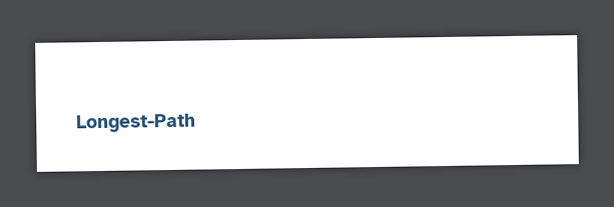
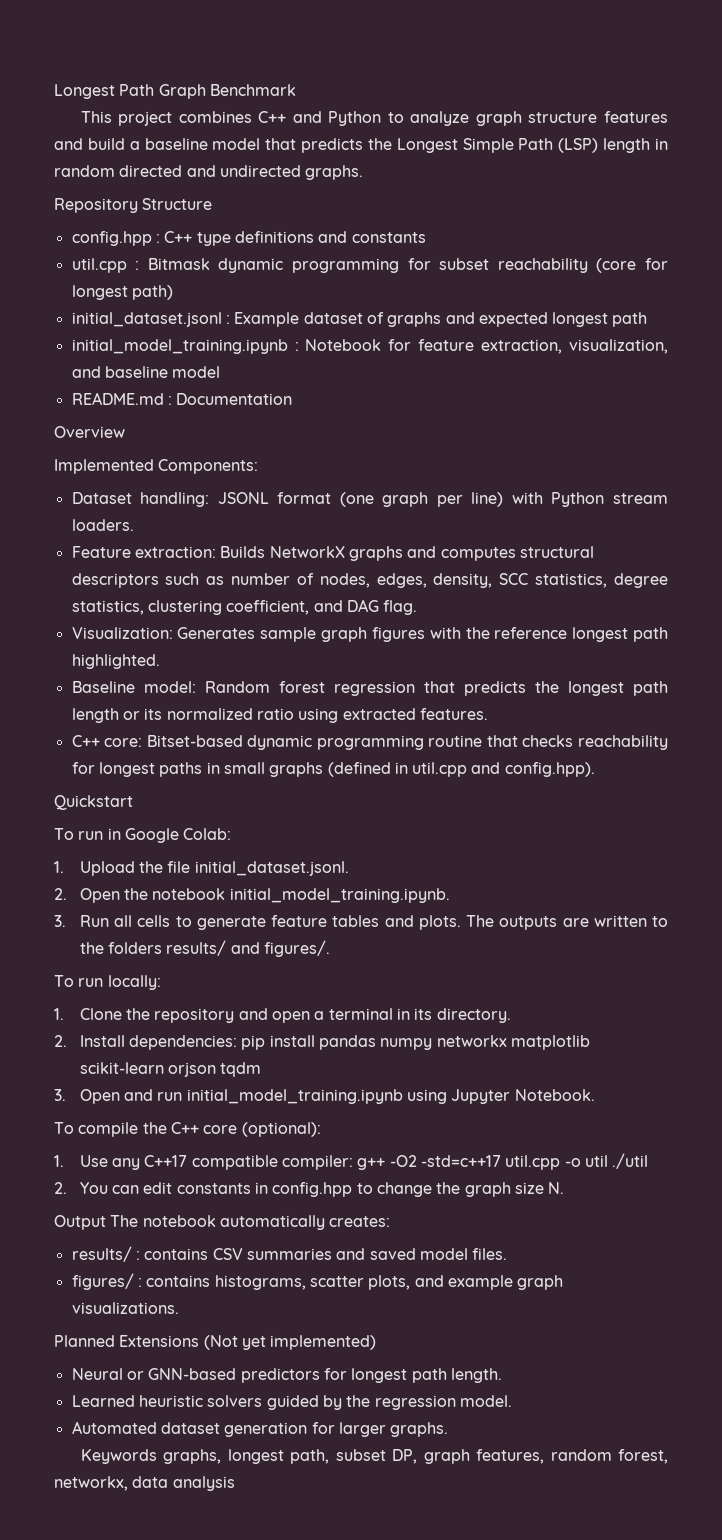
[76,113,196,134] Longest-Path -> [54,84,296,99] [80,111,669,126] [54,138,668,153] [54,165,364,180] [54,198,213,213] [71,231,426,246] [71,258,669,273] [71,285,173,300] [71,312,648,327] [71,339,668,354] [71,366,221,378] [71,392,293,405] [54,426,125,438] [54,459,259,474] [71,492,668,507] [71,519,134,531] [71,546,594,561] [71,573,668,588] [71,599,418,615] [71,627,668,642] [71,654,160,669] [71,681,668,696] [71,708,488,723] [71,735,668,750] [71,762,595,777] [54,795,133,810] [54,828,232,843] [54,861,349,876] [54,888,450,903] [54,915,668,930] [79,940,331,957] [54,975,161,990] [54,1008,511,1023] [54,1035,591,1050] [79,1062,262,1077] [54,1089,595,1104] [54,1122,321,1137] [54,1153,649,1170] [54,1182,565,1197] [54,1215,391,1230] [71,1246,508,1262] [71,1273,564,1290] [71,1302,179,1314] [54,1335,377,1350] [71,1368,502,1383] [71,1395,512,1410] [71,1421,449,1437] [80,1449,669,1464] [54,1476,235,1491] Longest Path Graph Benchmark // This project combines C++ and Python to analyze graph structure features and build a baseline model that predicts the Longest Simple Path (LSP) length in random directed and undirected graphs. // Repository Structure // config.hpp : C++ type definitions and constants // util.cpp : Bitmask dynamic programming for subset reachability (core for longest path) // initial_dataset.jsonl : Example dataset of graphs and expected longest path // initial_model_training.ipynb : Notebook for feature extraction, visualization, and baseline model // README.md : Documentation // Overview // Implemented Components: // Dataset handling: JSONL format (one graph per line) with Python stream loaders. // Feature extraction: Builds NetworkX graphs and computes structural descriptors such as number of nodes, edges, density, SCC statistics, degree statistics, clustering coefficient, and DAG flag. // Visualization: Generates sample graph figures with the reference longest path highlighted. // Baseline model: Random forest regression that predicts the longest path length or its normalized ratio using extracted features. // C++ core: Bitset-based dynamic programming routine that checks reachability for longest paths in small graphs (defined in util.cpp and config.hpp). // Quickstart // To run in Google Colab: // 1. Upload the file initial_dataset.jsonl. // 2. Open the notebook initial_model_training.ipynb. // 3. Run all cells to generate feature tables and plots. The outputs are written to the folders results/ and figures/. // To run locally: // 1. Clone the repository and open a terminal in its directory. // 2. Install dependencies: pip install pandas numpy networkx matplotlib scikit-learn orjson tqdm // 3. Open and run initial_model_training.ipynb using Jupyter Notebook. // To compile the C++ core (optional): // 1. Use any C++17 compatible compiler: g++ -O2 -std=c++17 util.cpp -o util ./util // 2. You can edit constants in config.hpp to change the graph size N. // Output The notebook automatically creates: // results/ : contains CSV summaries and saved model files. // figures/ : contains histograms, scatter plots, and example graph visualizations. // Planned Extensions (Not yet implemented) // Neural or GNN-based predictors for longest path length. // Learned heuristic solvers guided by the regression model. // Automated dataset generation for larger graphs. // Keywords graphs, longest path, subset DP, graph features, random forest, networkx, data analysis

